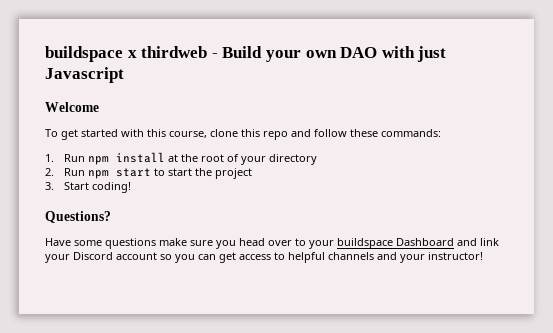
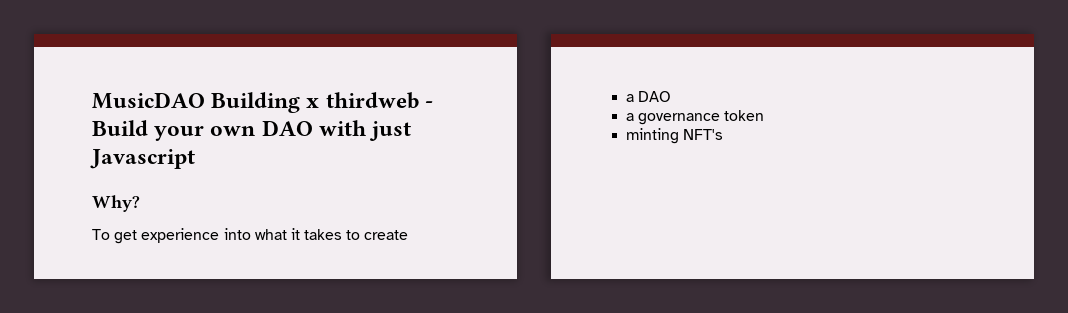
[45,46,123,62] buildspace -> [92,92,301,113] MusicDAO Building
[45,102,99,112] Welcome -> [92,195,140,212] Why?
[81,129,441,140] [45,152,318,165] [45,168,253,179] [45,182,132,193] [45,211,111,223] [45,238,499,249] [45,252,483,263] started with this course, clone this repo and follow these commands: // 1. Run npm install at the root of your directory // 2. Run npm start to start the project // 3. Start coding! // Questions? // Have some questions make sure you head over to your buildspace Dashboard and link your Discord account so you can get access to helpful channels and your instructor! -> [141,228,409,243] [626,91,672,102] [626,110,765,125] [626,128,724,144] experience into what it takes to create // a DAO // a governance token // minting NFT's

